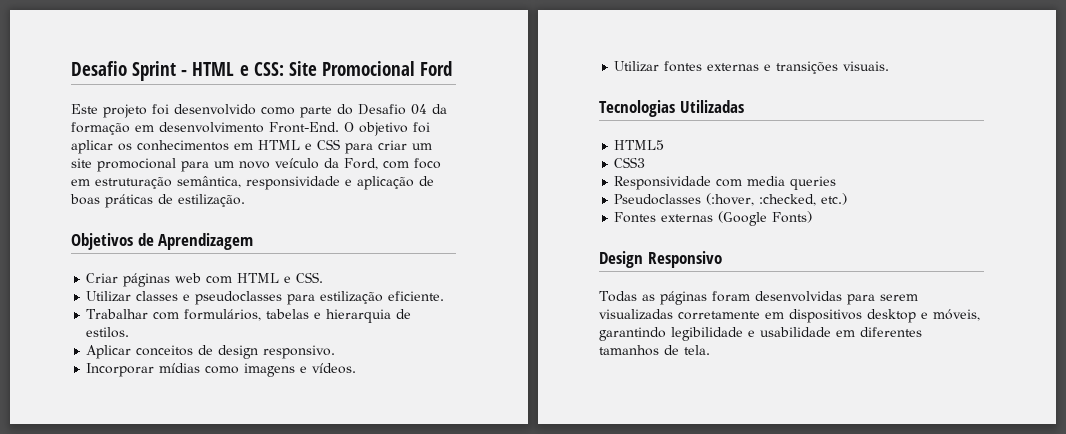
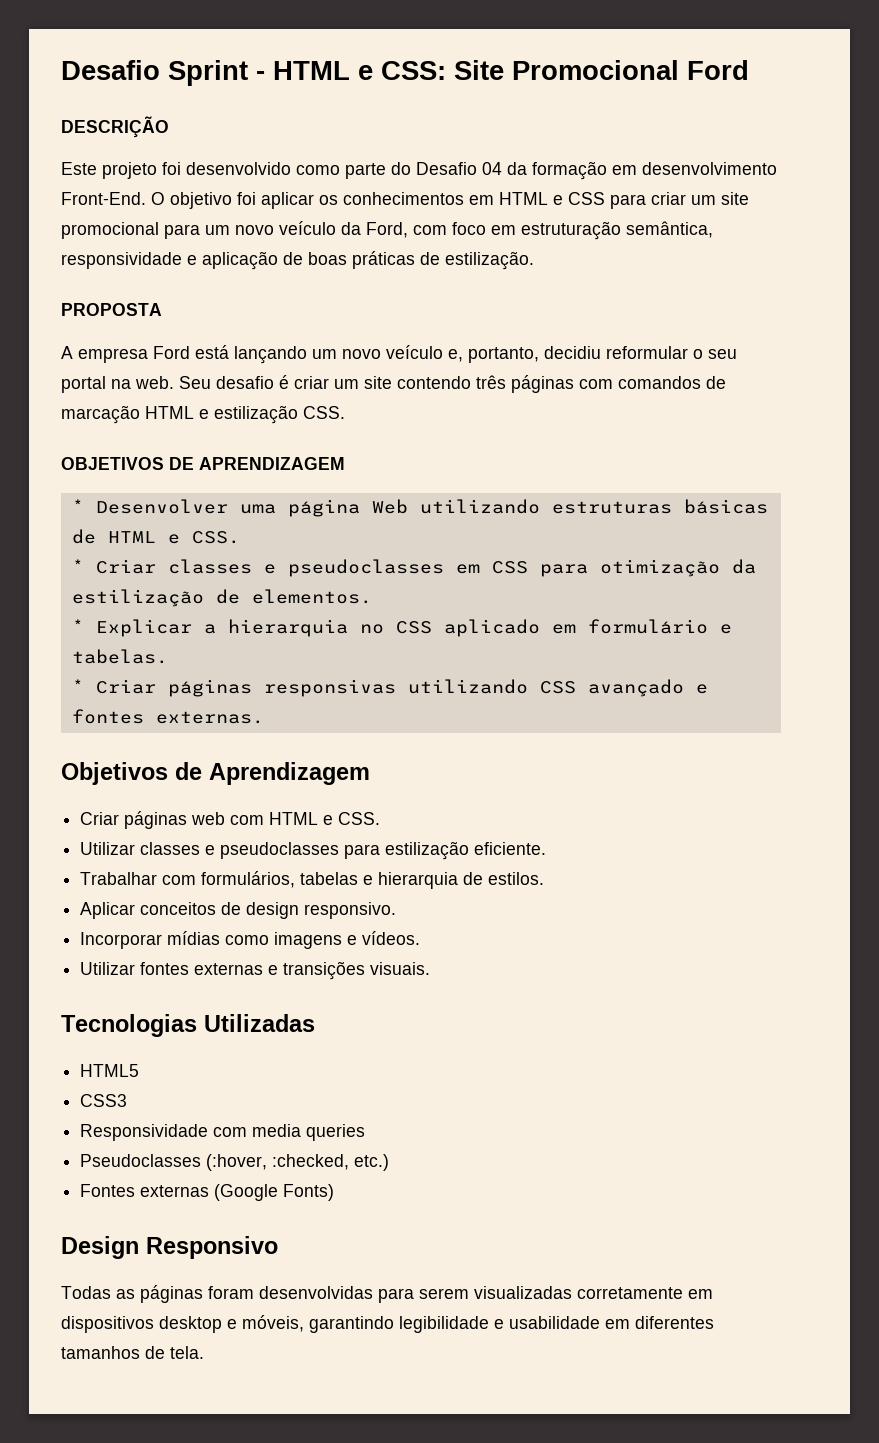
(453, 68) none -> [61,116,169,138] // DESCRIÇÃO
(245, 200) none -> [61,303,162,316] [61,345,737,364] [61,375,726,393] [61,405,345,424] [61,457,345,470] [71,499,768,517] [71,529,240,544] [71,559,756,577] [71,589,372,607] [71,619,732,637] [71,649,168,664] [71,679,708,697] [71,709,264,724] // PROPOSTA // A empresa Ford está lançando um novo veículo e, portanto, decidiu reformular o seu portal na web. Seu desafio é criar um site contendo três páginas com comandos de marcação HTML e estilização CSS. // OBJETIVOS DE APRENDIZAGEM // * Desenvolver uma página Web utilizando estruturas básicas de HTML e CSS. // * Criar classes e pseudoclasses em CSS para otimização da estilização de elementos. // * Explicar a hierarquia no CSS aplicado em formulário e tabelas. // * Criar páginas responsivas utilizando CSS avançado e fontes externas.

